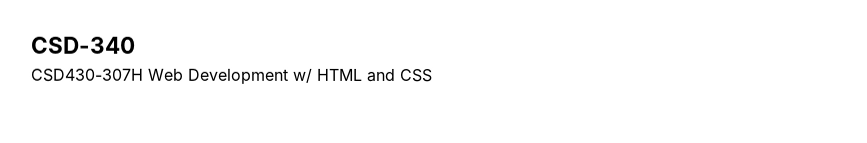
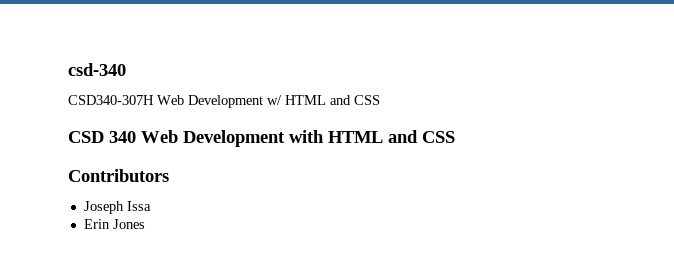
[31,36,136,54] [30,68,144,82] CSD-340 // CSD430-307H -> [68,63,126,76] [68,95,154,105] csd-340 // CSD340-307H
(433, 75) none -> [68,130,455,147] [68,169,169,182] [83,201,151,214] [83,219,145,229] // CSD 340 Web Development with HTML and CSS // Contributors // Joseph Issa // Erin Jones

